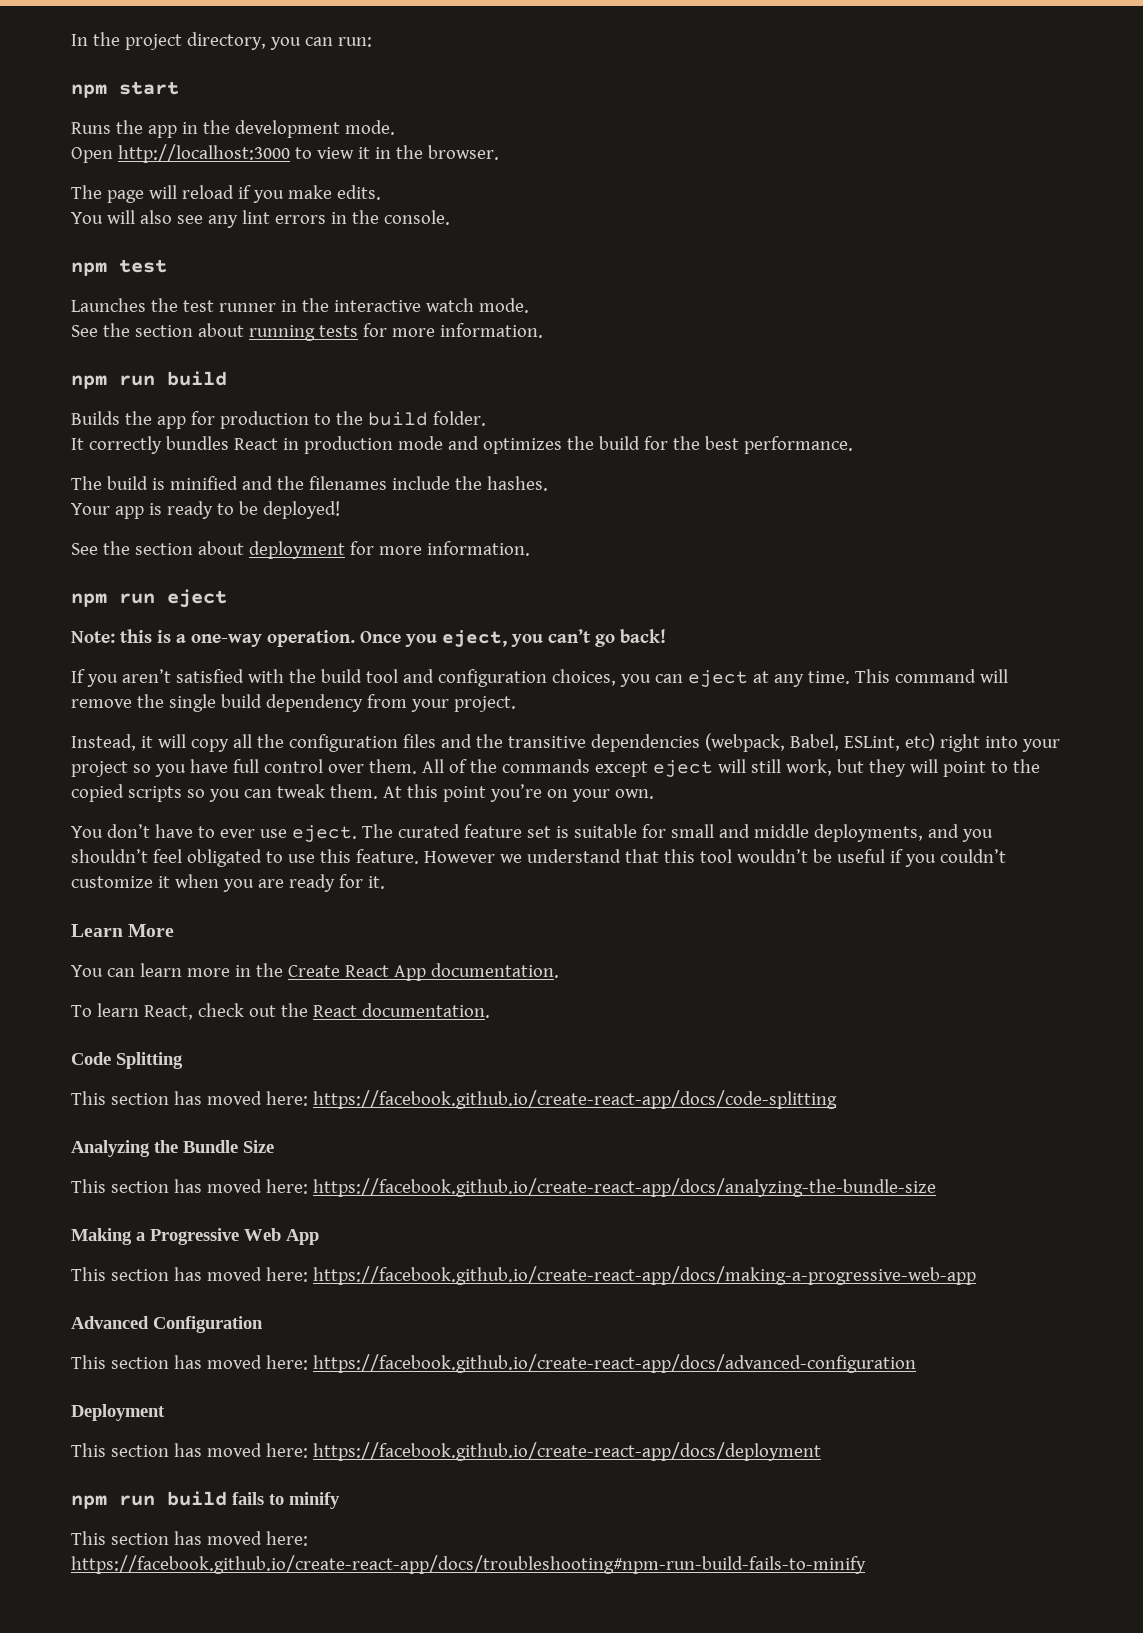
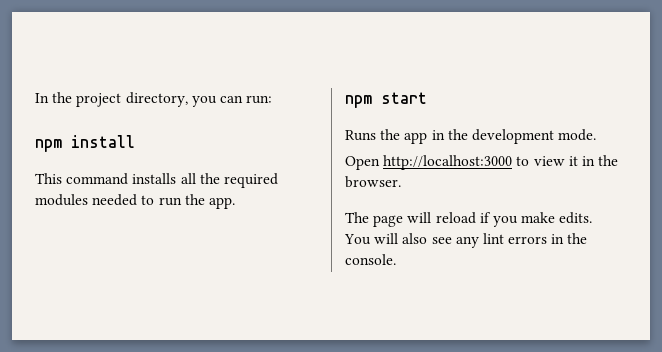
(372, 42) none -> [35,135,135,152] [35,173,278,188] [35,194,235,209] // npm install // This command installs all the required modules needed to run the app.
[71,259,167,276] [71,298,529,313] [71,323,543,341] [71,371,227,389] [71,411,486,429] [71,436,853,454] [71,476,548,491] [71,501,340,519] [71,541,530,559] [71,589,227,608] [71,629,666,647] [71,669,1008,687] [71,694,516,712] [71,733,1060,752] [71,759,1040,777] [71,784,654,802] [71,824,993,842] [71,849,1006,867] [71,874,385,892] [71,924,175,937] [71,963,559,981] [71,1003,490,1020] [71,1052,183,1069] [71,1090,837,1109] [71,1140,274,1157] [71,1178,936,1197] [71,1228,319,1245] [71,1266,976,1285] [71,1316,263,1333] [71,1354,916,1373] [71,1404,165,1421] [71,1442,821,1461] [71,1491,340,1509] [71,1531,308,1546] [71,1555,866,1574] // npm test // Launches the test runner in the interactive watch mode. // See the section about running tests for more information. // npm run build // Builds the app for production to the build folder. // It correctly bundles React in production mode and optimizes the build for the best performance. // The build is minified and the filenames include the hashes. // Your app is ready to be deployed! // See the section about deployment for more information. // npm run eject // Note: this is a one-way operation. Once you eject, you can’t go back! // If you aren’t satisfied with the build tool and configuration choices, you can eject at any time. This command will remove the single build dependency from your project. // Instead, it will copy all the configuration files and the transitive dependencies (webpack, Babel, ESLint, etc) right into your project so you have full control over them. All of the commands except eject will still work, but they will point to the copied scripts so you can tweak them. At this point you’re on your own. // You don’t have to ever use eject. The curated feature set is suitable for small and middle deployments, and you shouldn’t feel obligated to use this feature. However we understand that this tool wouldn’t be useful if you couldn’t customize it when you are ready for it. // Learn More // You can learn more in the Create React App documentation. // To learn React, check out the React documentation. // Code Splitting // This section has moved here: https://facebook.github.io/create-react-app/docs/code-splitting // Analyzing the Bundle Size // This section has moved here: https://facebook.github.io/create-react-app/docs/analyzing-the-bundle-size // Making a Progressive Web App // This section has moved here: https://facebook.github.io/create-react-app/docs/making-a-progressive-web-app // Advanced Configuration // This section has moved here: https://facebook.github.io/create-react-app/docs/advanced-configuration // Deployment // This section has moved here: https://facebook.github.io/create-react-app/docs/deployment // npm run build fails to minify // This section has moved here: https://facebook.github.io/create-react-app/docs/troubleshooting#npm-run-build-fails-to-minify -> (396, 259) none

